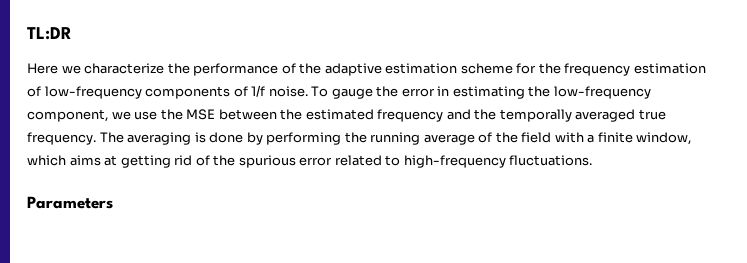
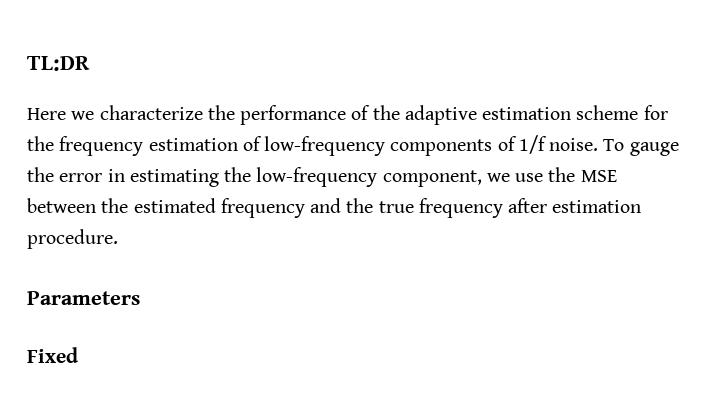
[499,109,666,122] [27,132,692,145] [27,155,593,168] temporally averaged true frequency. The averaging is done by performing the running average of the field with a finite window, which aims at getting rid of the spurious error related to high-frequency fluctuations. -> [378,198,642,218] [27,229,118,249] true frequency after estimation procedure.
(113, 202) none -> [27,347,78,363] // Fixed

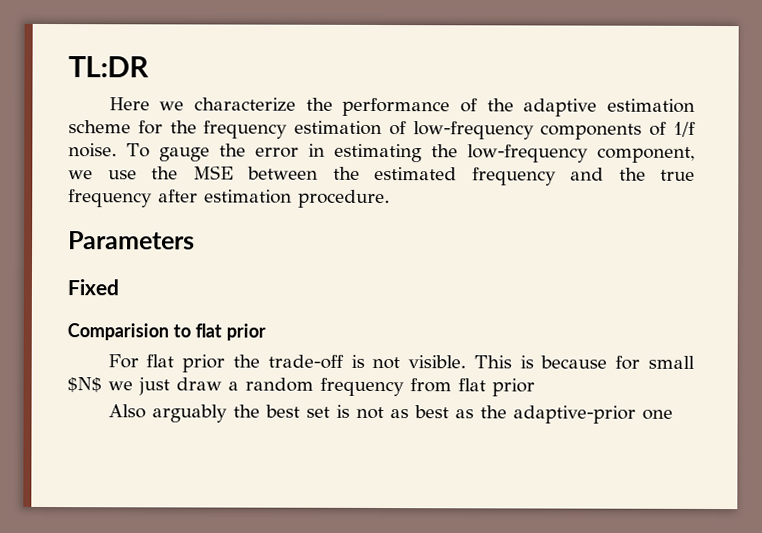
(78, 355) none -> [67,323,266,341] [107,354,696,373] [67,377,535,397] [107,404,673,424] // Comparision to flat prior // For flat prior the trade-off is not visible. This is because for small $N$ we just draw a random frequency from flat prior // Also arguably the best set is not as best as the adaptive-prior one

